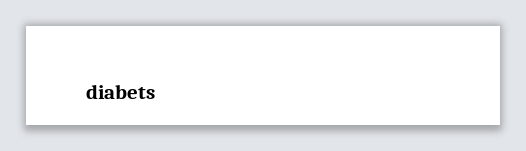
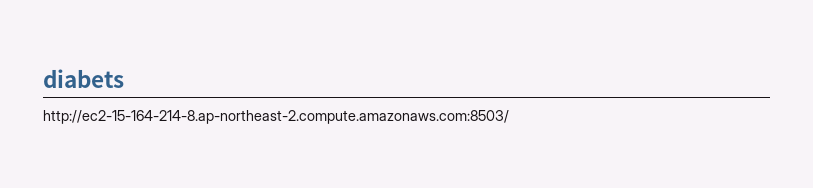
(155, 91) none -> [43,110,509,124] // http://ec2-15-164-214-8.ap-northeast-2.compute.amazonaws.com:8503/

